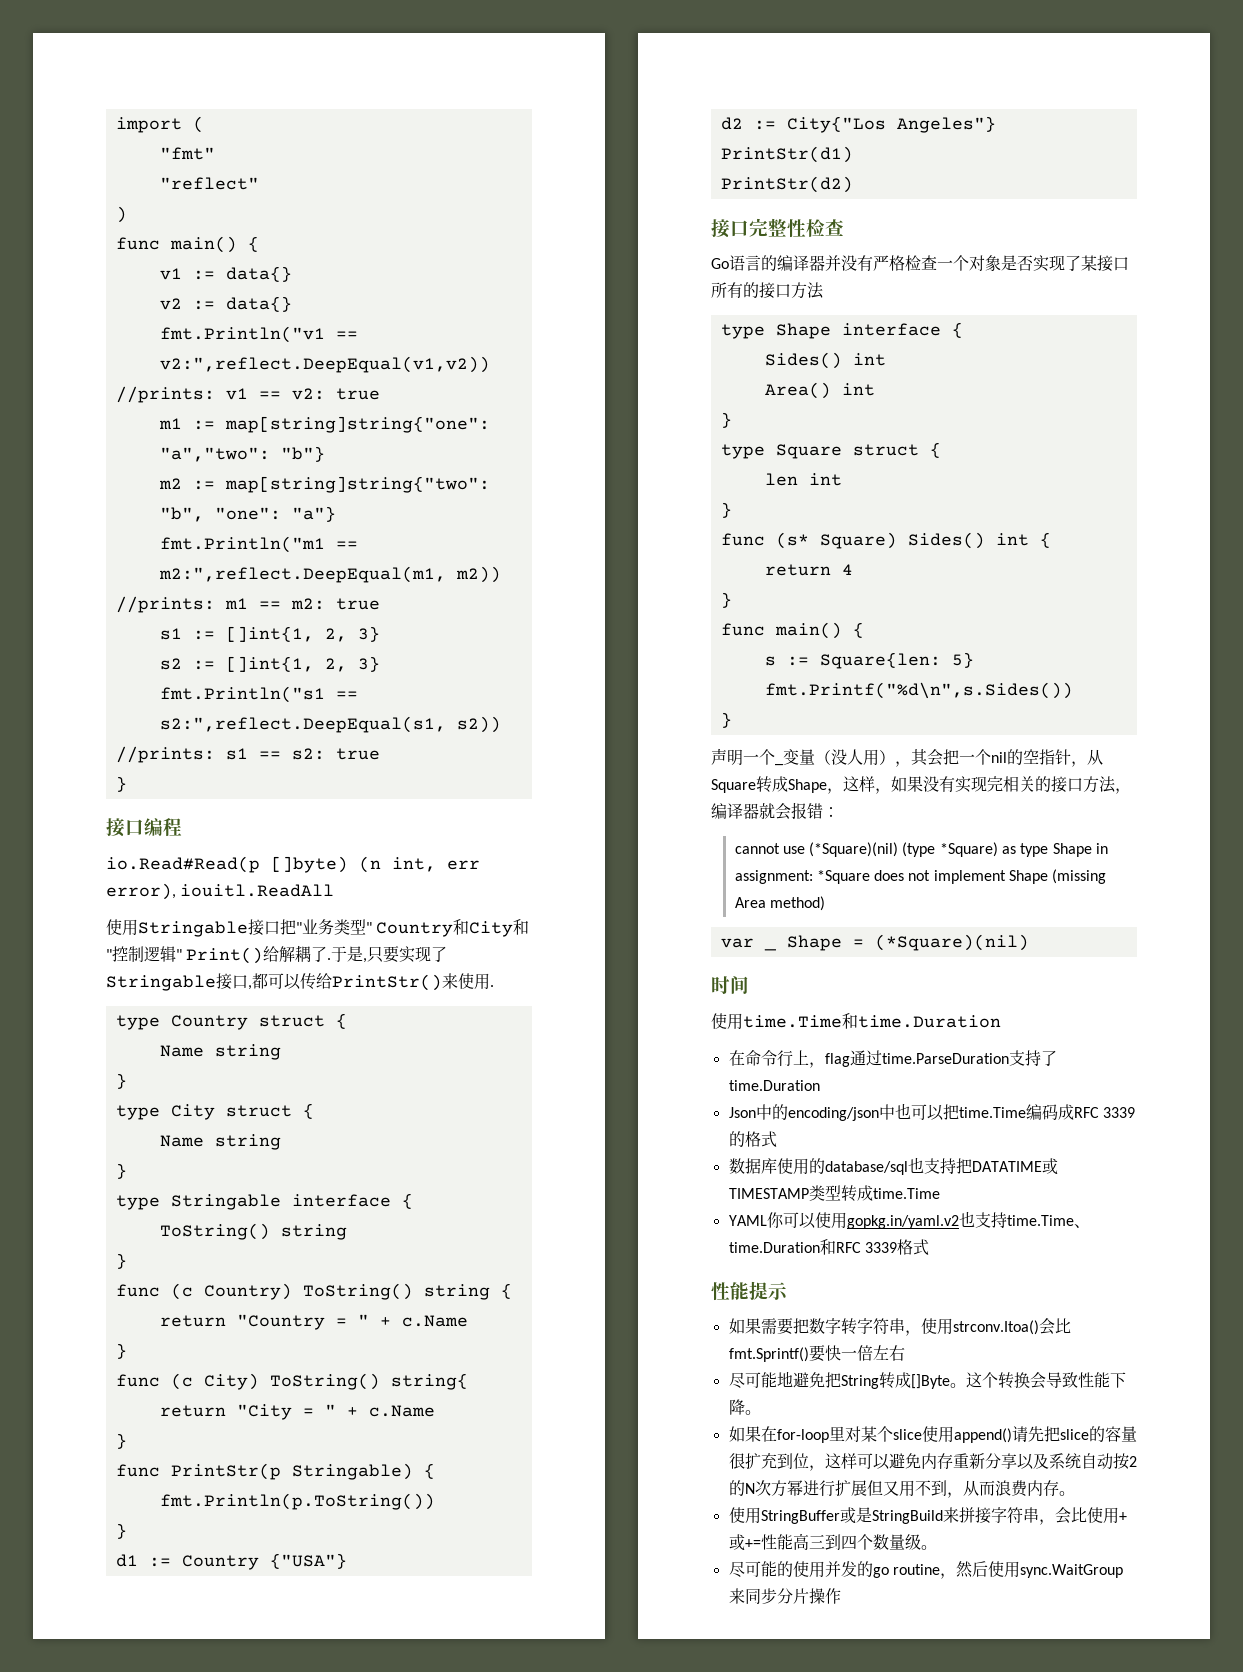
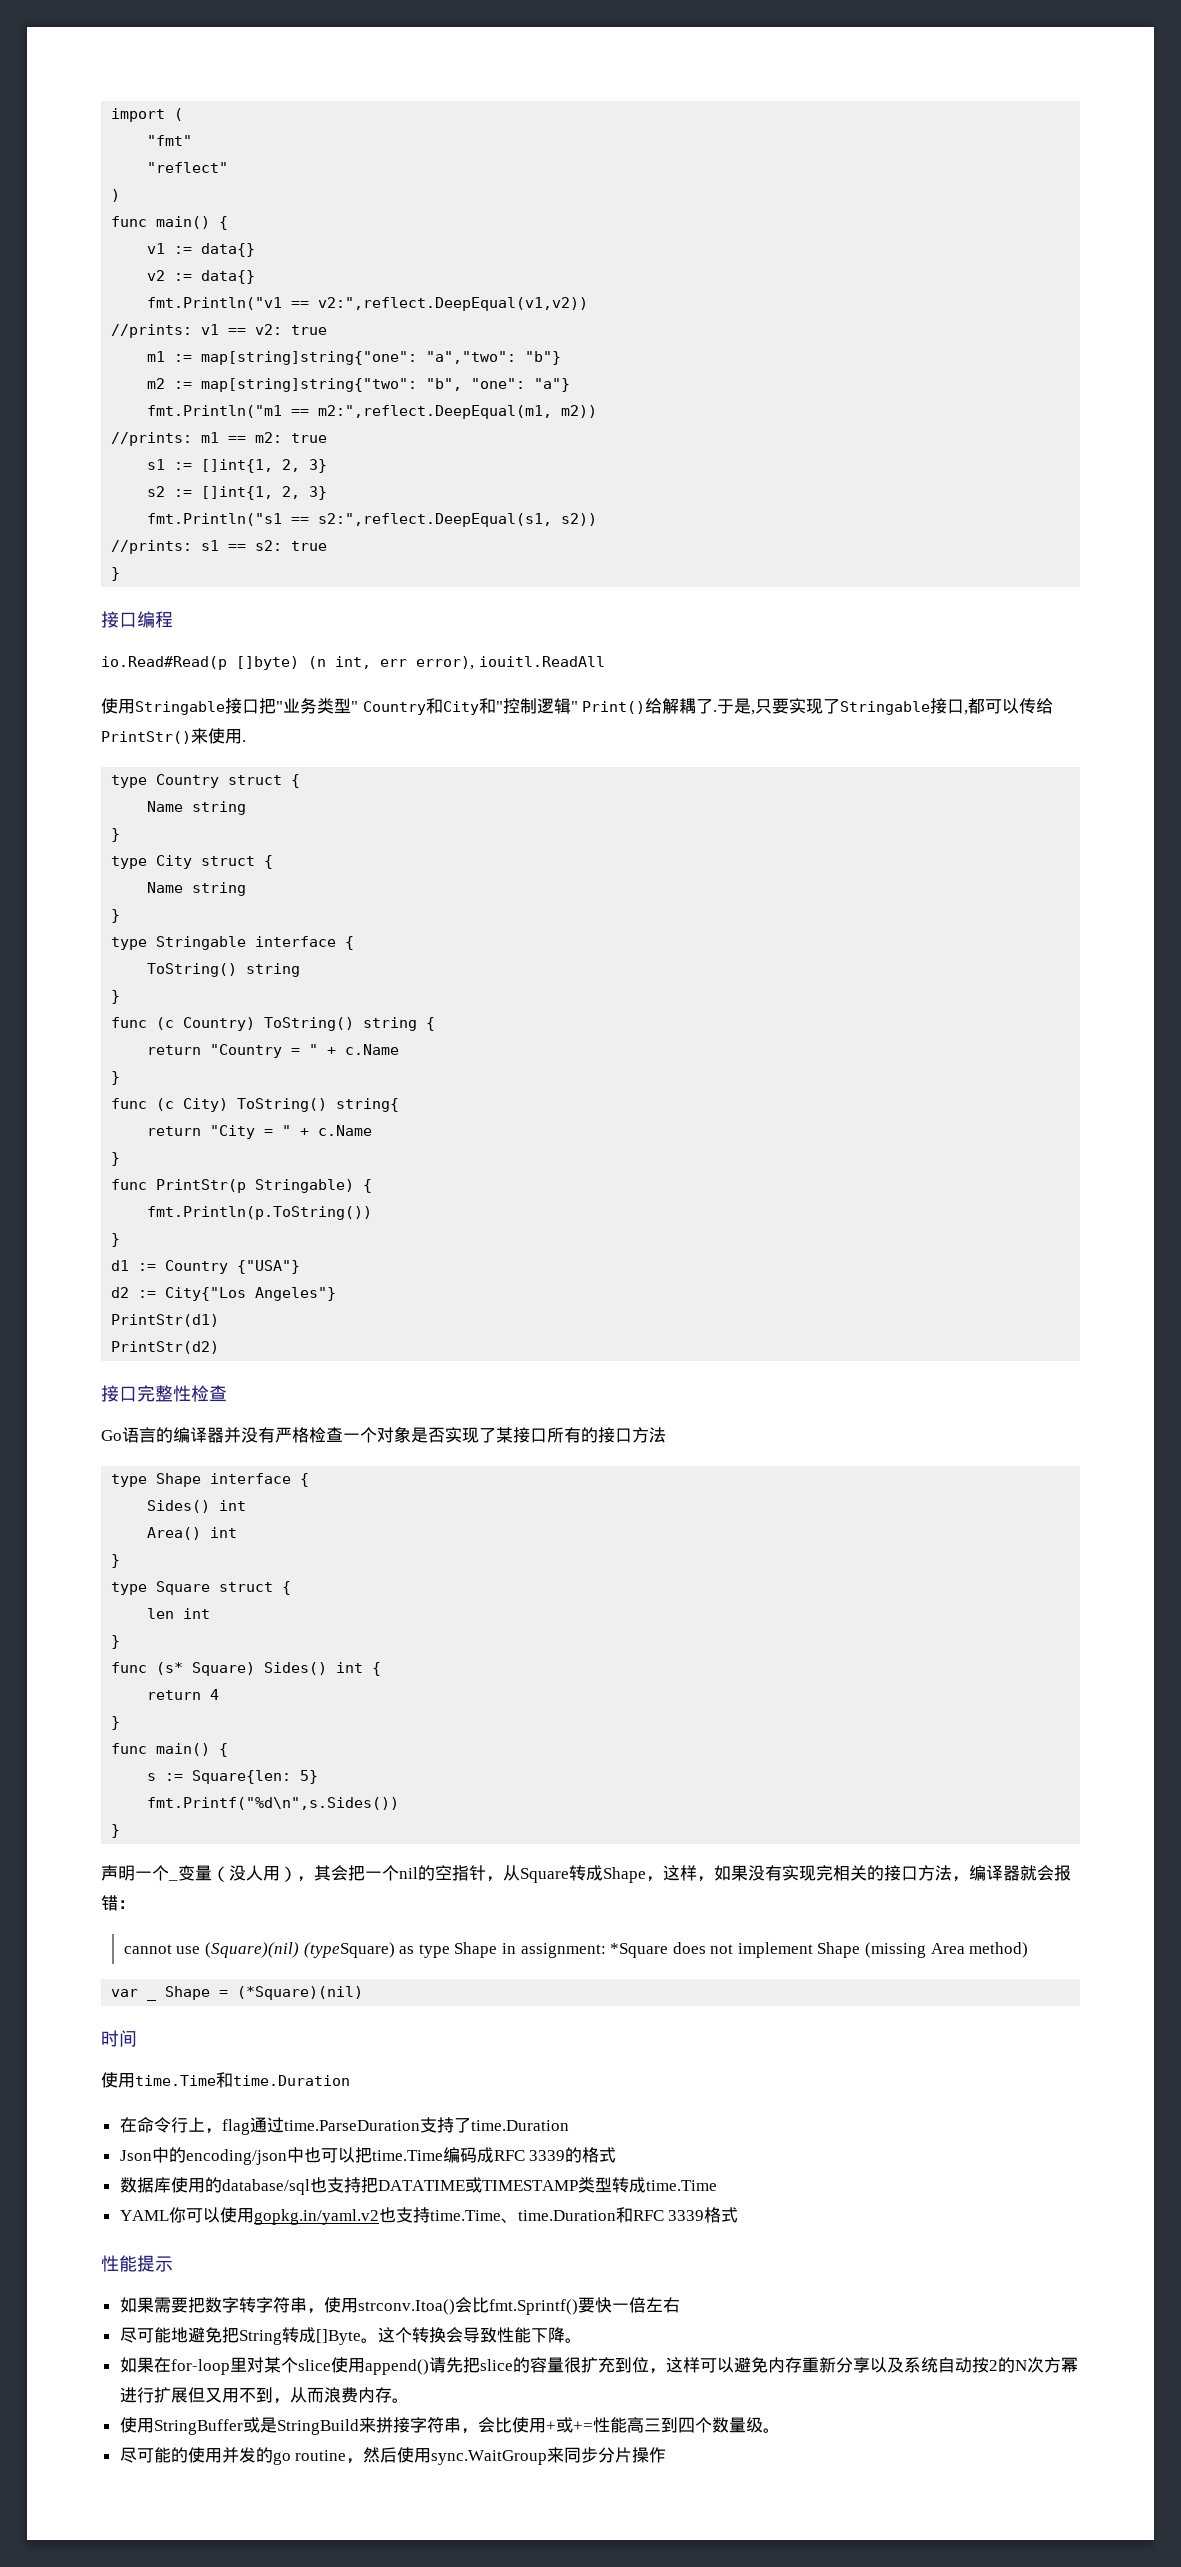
[809,842,998,857] (*Square)(nil) (type *Square) -> [204,1942,395,1958] (Square)(nil) (typeSquare)

